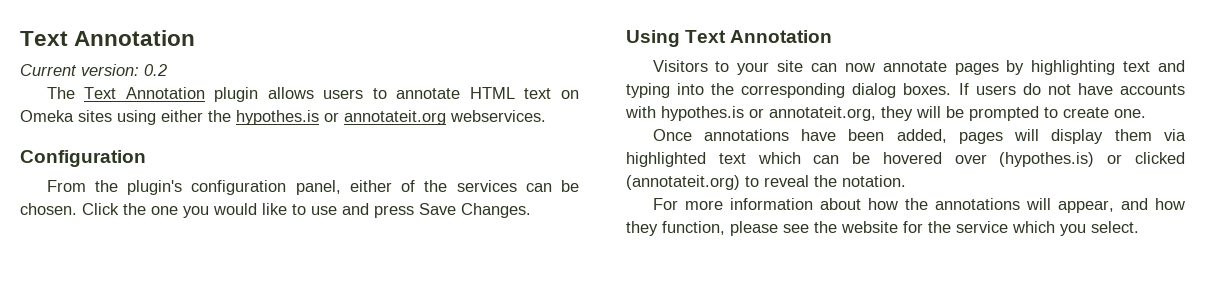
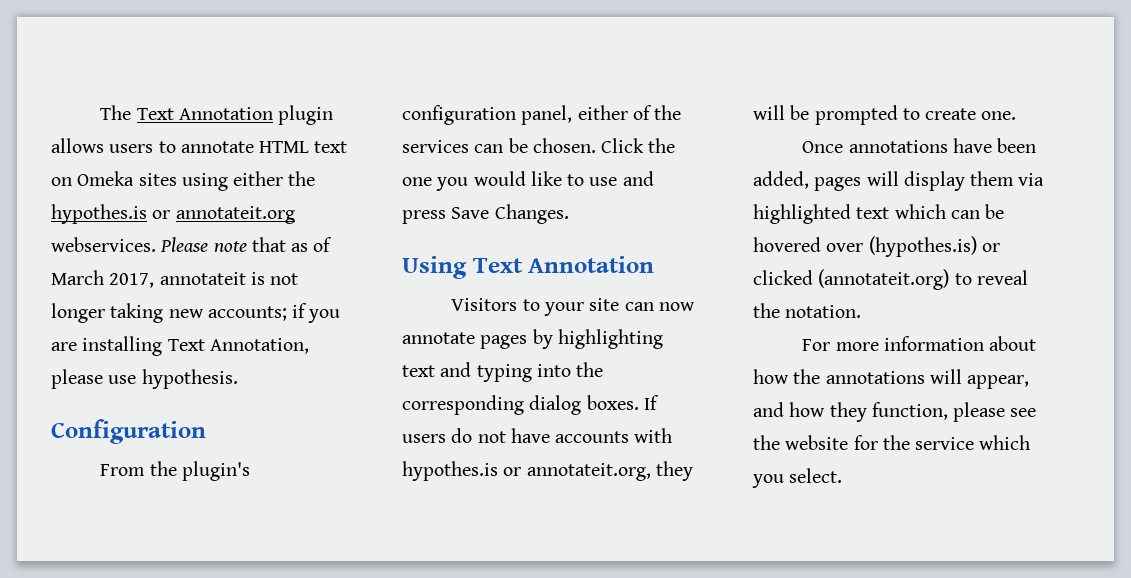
[20,30,196,46] [20,64,167,76] Text Annotation // Current version: 0.2 // -> (100, 112) none
(546, 116) none -> [160,237,333,252] [51,270,299,288] [51,303,341,323] [51,336,309,356] [51,369,238,389] Please note that as of March 2017, annotateit is not longer taking new accounts; if you are installing Text Annotation, please use hypothesis.

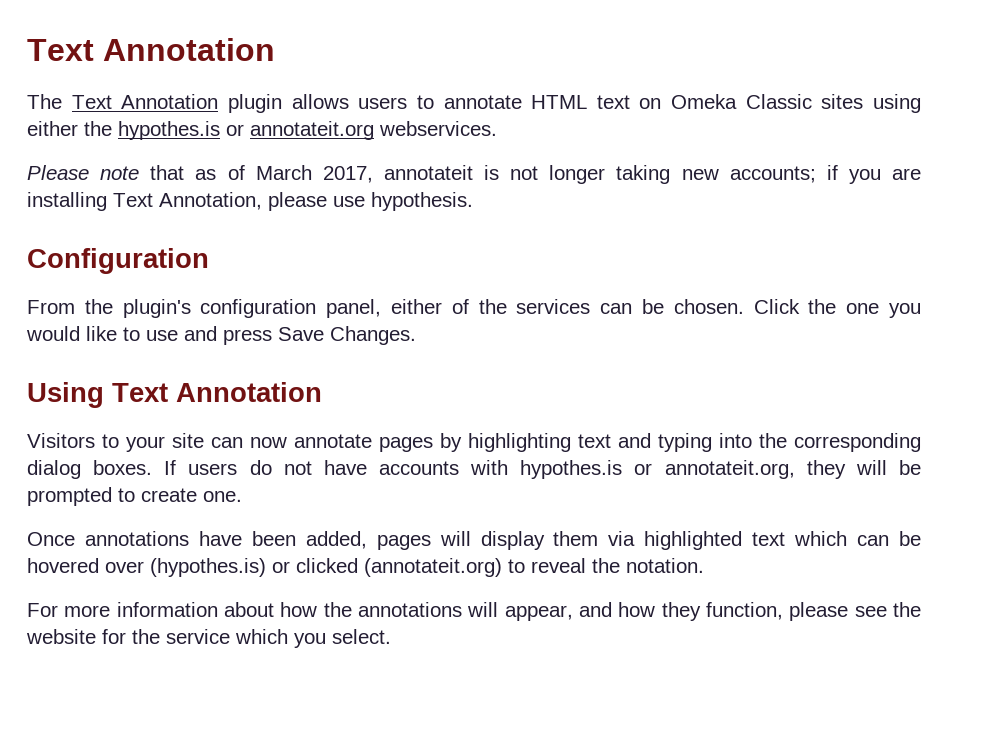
(100, 112) none -> [27,38,275,61] Text Annotation //
(135, 178) none -> [745,94,812,109] Classic
(156, 244) none -> (497, 128) //

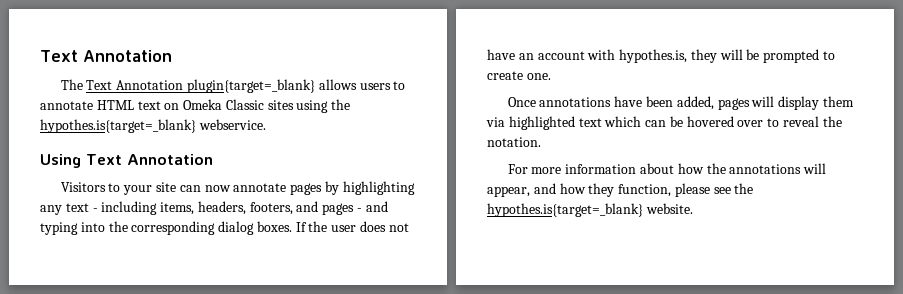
[227,94,282,113] plugin -> [187,79,316,93] plugin{target=_blank}
[27,121,497,140] [27,165,921,184] [27,192,473,211] [27,248,209,274] [27,299,921,318] [26,326,416,345] either the hypothes.is or annotateit.org webservices. // Please note that as of March 2017, annotateit is not longer taking new accounts; if you are installing Text Annotation, please use hypothesis. // Configuration // From the plugin's configuration panel, either of the services can be chosen. Click the one you would like to use and press Save Changes. -> [331,99,351,110] [40,119,266,133] the hypothes.is{target=_blank} webservice.
[578,434,611,448] text -> [40,201,363,215] any text - including items, headers, footers, and pages -
[188,460,795,479] users do not have accounts with hypothes.is or annotateit.org, -> [308,221,409,232] [487,49,688,63] the user does not have an account with hypothes.is,
[150,558,502,577] (hypothes.is) or clicked (annotateit.org) -> (764, 123) none
[26,629,391,648] website for the service which you select. -> [487,203,693,217] hypothes.is{target=_blank} website.

